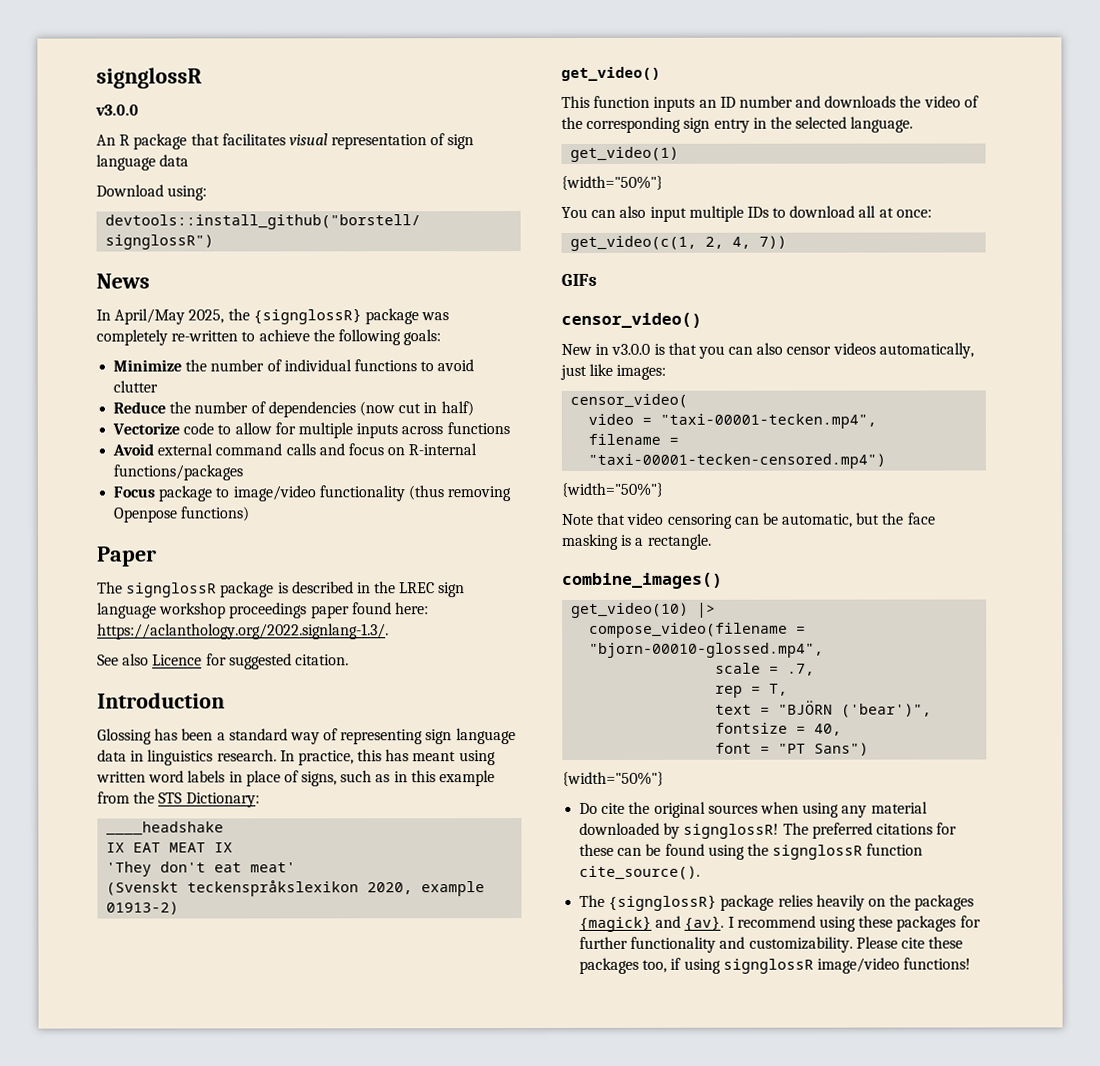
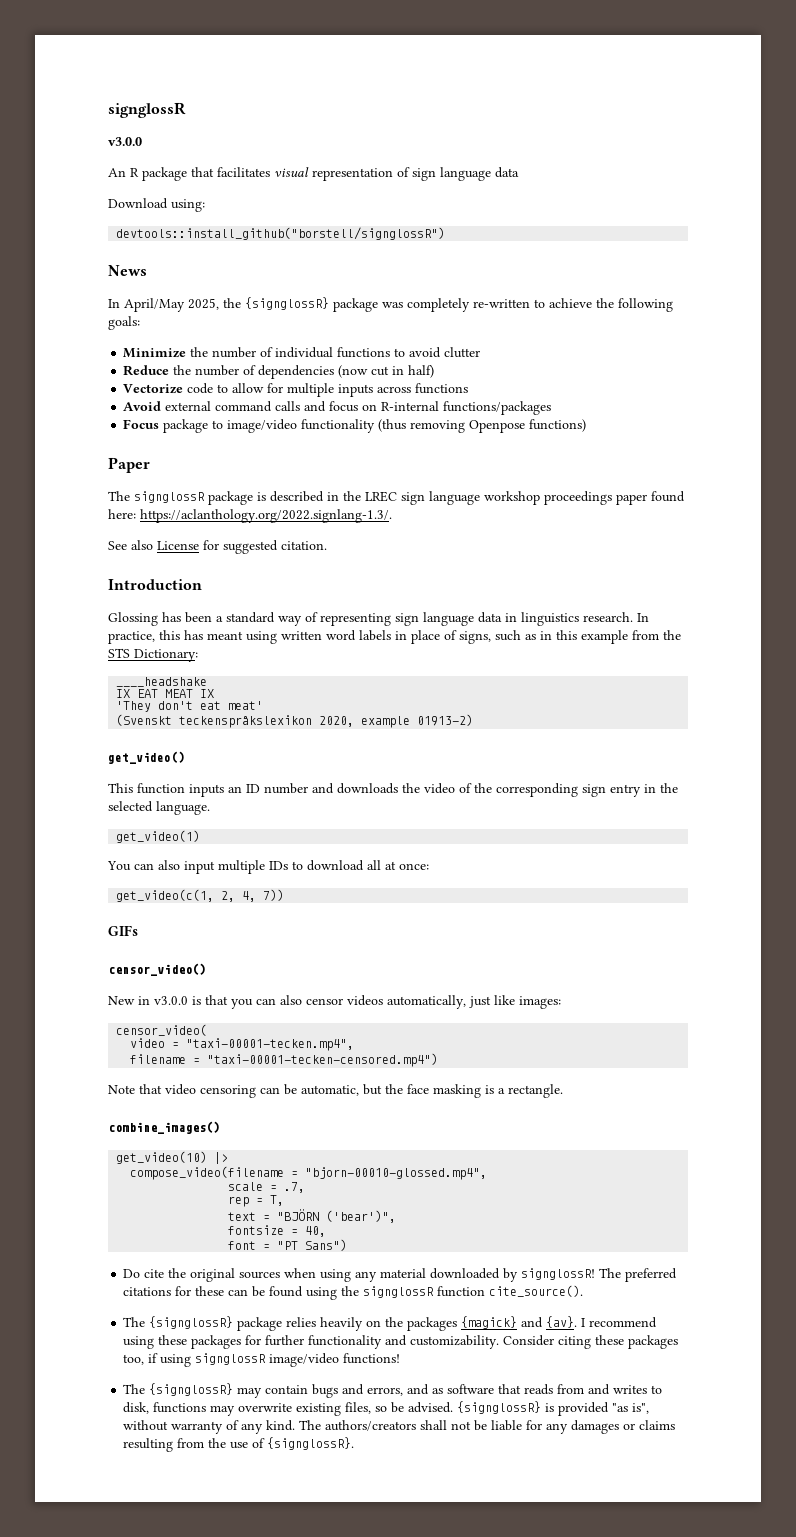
[152,654,203,666] Licence -> [157,541,199,550] License
[561,175,663,190] // {width="50%"} -> (201, 836) none
[561,482,663,497] // {width="50%"} -> (439, 1060) none
[562,771,664,786] // {width="50%"} -> (348, 1245) none
[855,936,925,949] Please cite -> [503,1335,592,1349] Consider citing
(972, 963) none -> [123,1383,663,1398] [123,1401,650,1416] [123,1420,676,1434] [123,1437,355,1452] // The {signglossR} may contain bugs and errors, and as software that reads from and writes to disk, functions may overwrite existing files, so be advised. {signglossR} is provided "as is", without warranty of any kind. The authors/creators shall not be liable for any damages or claims resulting from the use of {signglossR}.

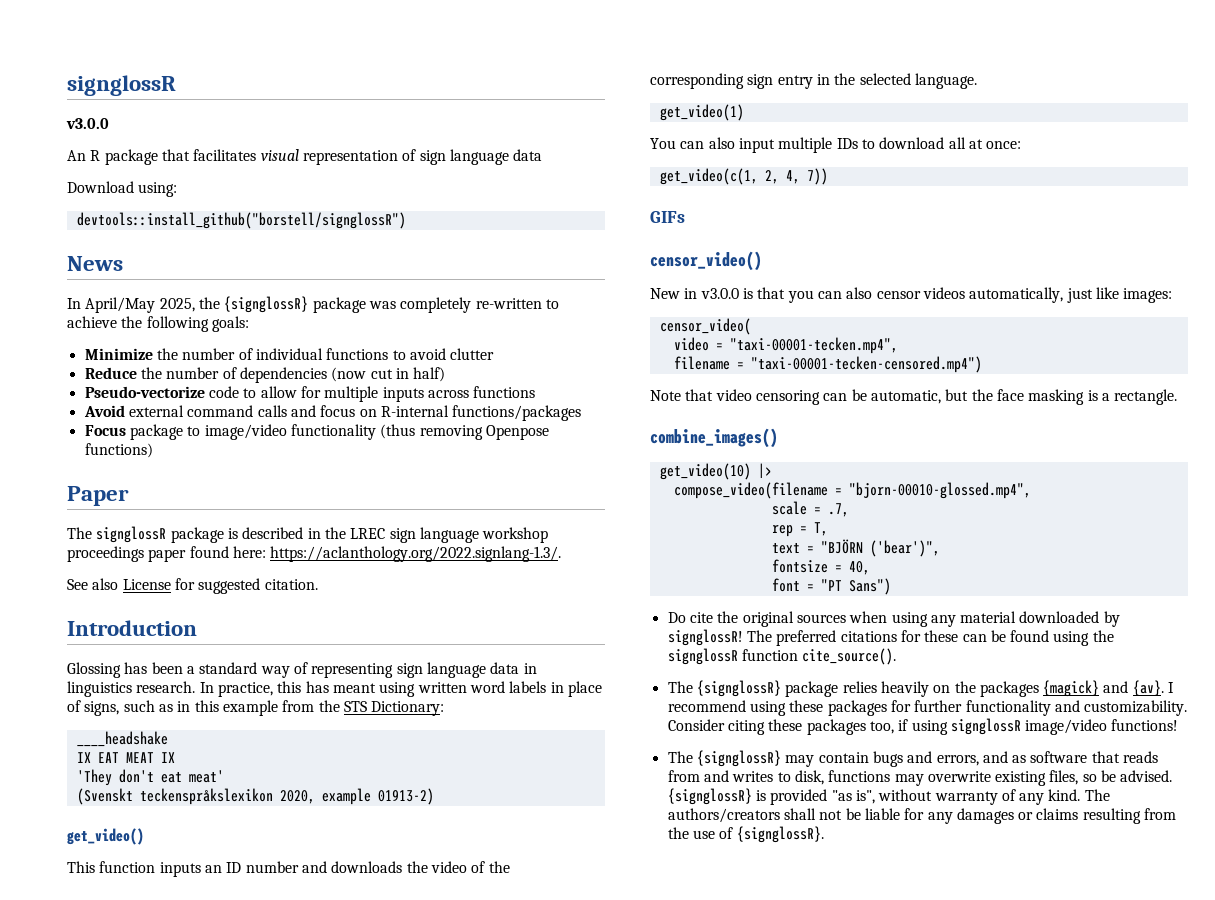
[123,384,184,394] Vectorize -> [84,386,205,398] Pseudo-vectorize

